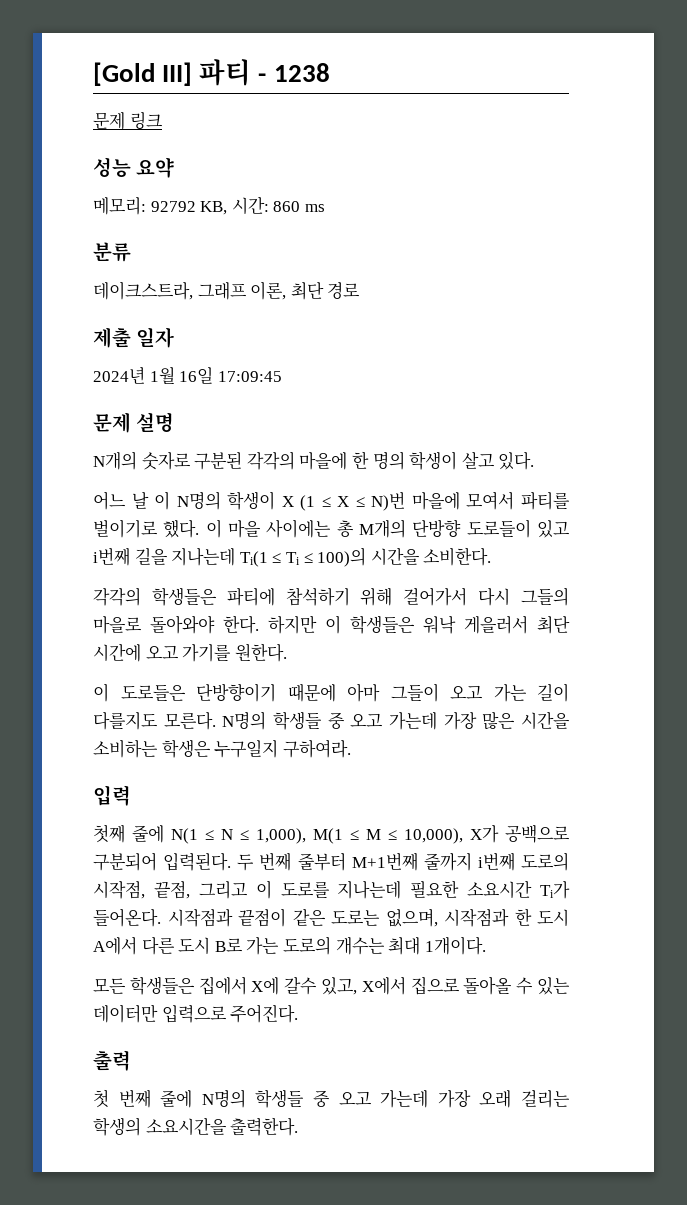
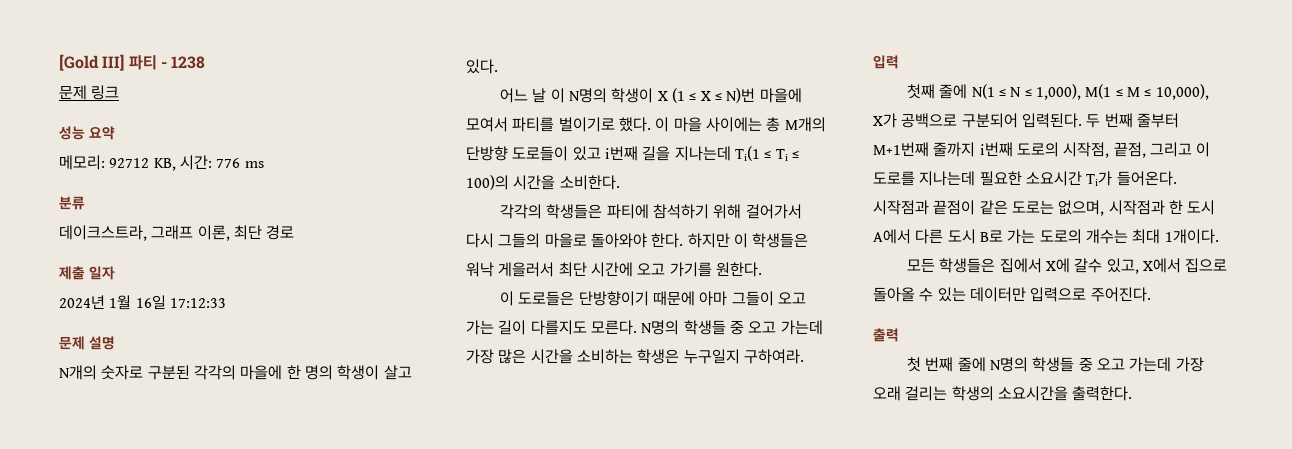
[150,201,196,212] 92792 -> [109,158,150,168] 92712
[273,201,301,212] 860 -> [216,158,241,168] 776
[217,371,282,382] 17:09:45 -> [169,298,226,308] 17:12:33

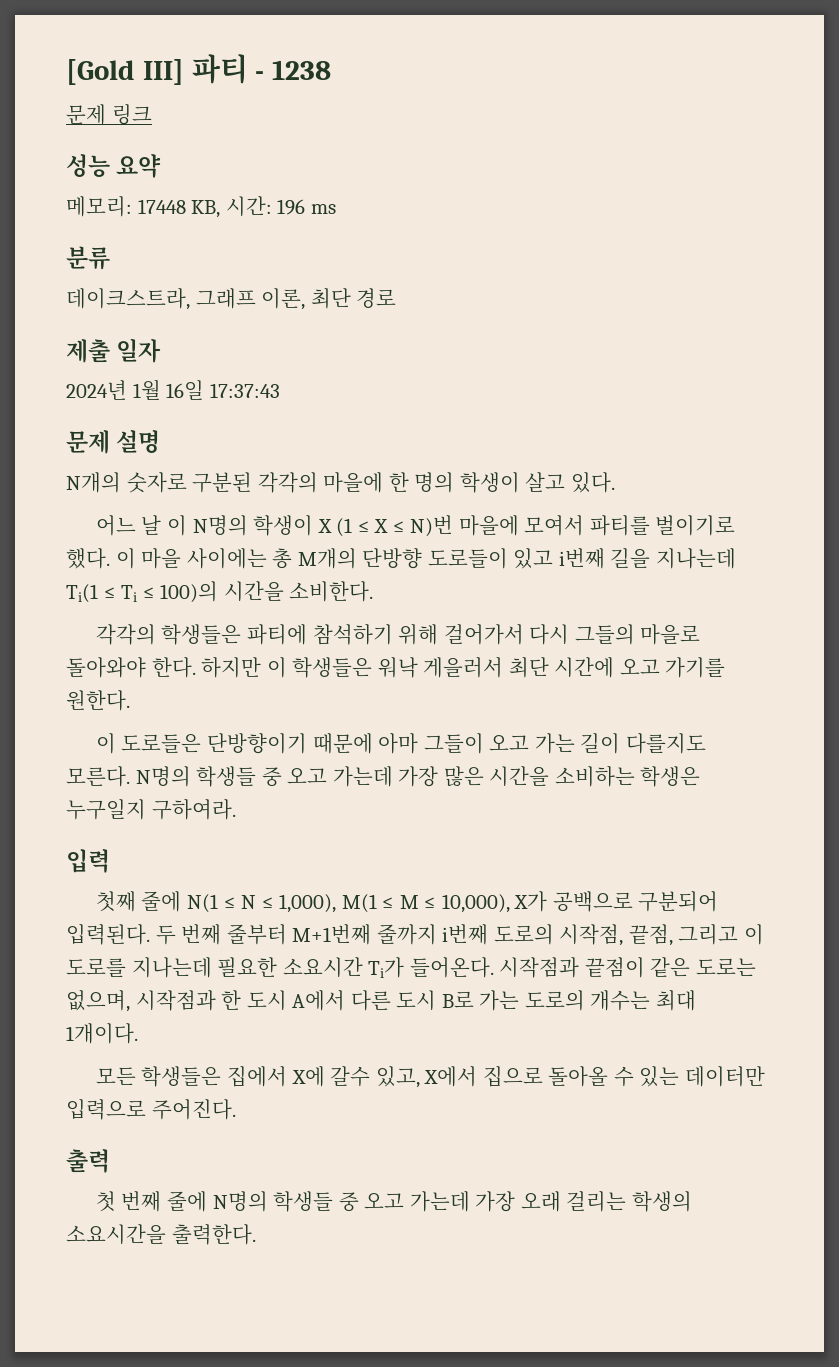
[109,158,150,168] 92712 -> [137,199,186,214] 17448
[216,158,241,168] 776 -> [277,199,306,215] 196
[169,298,226,308] 17:12:33 -> [209,383,280,398] 17:37:43

